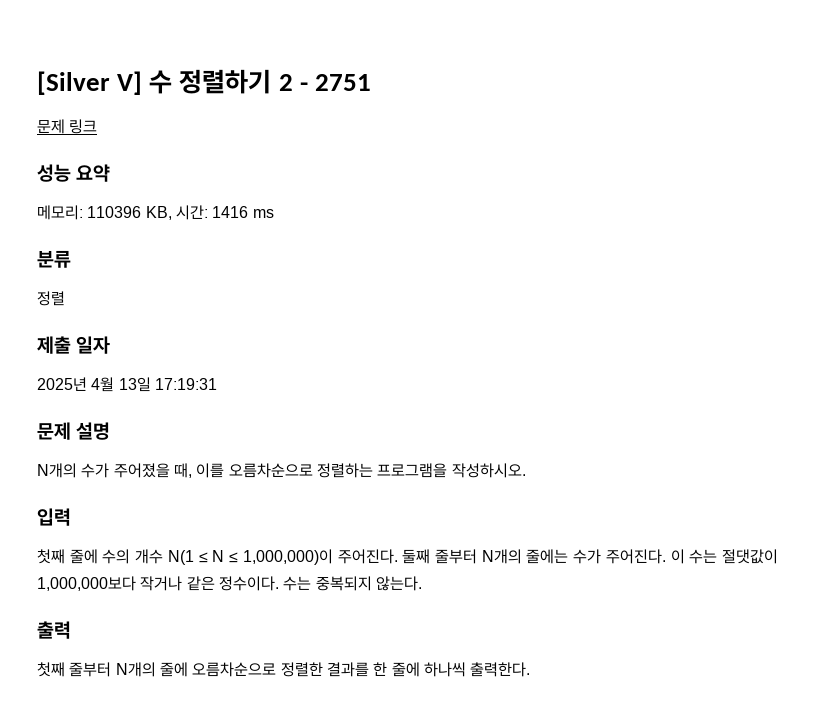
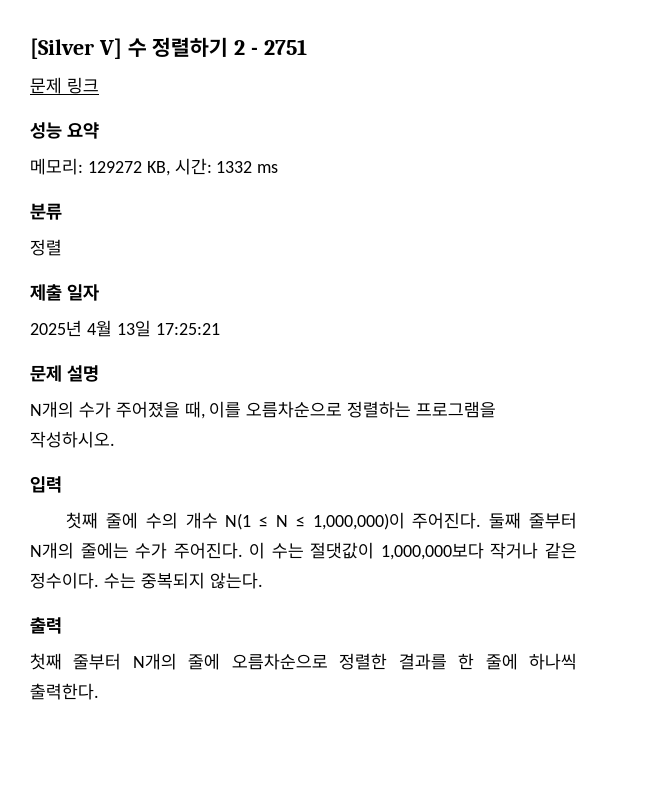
[87,206,142,218] 110396 -> [87,161,142,173] 129272
[212,206,249,218] 1416 -> [216,161,253,173] 1332
[154,378,217,390] 17:19:31 -> [155,323,220,335] 17:25:21

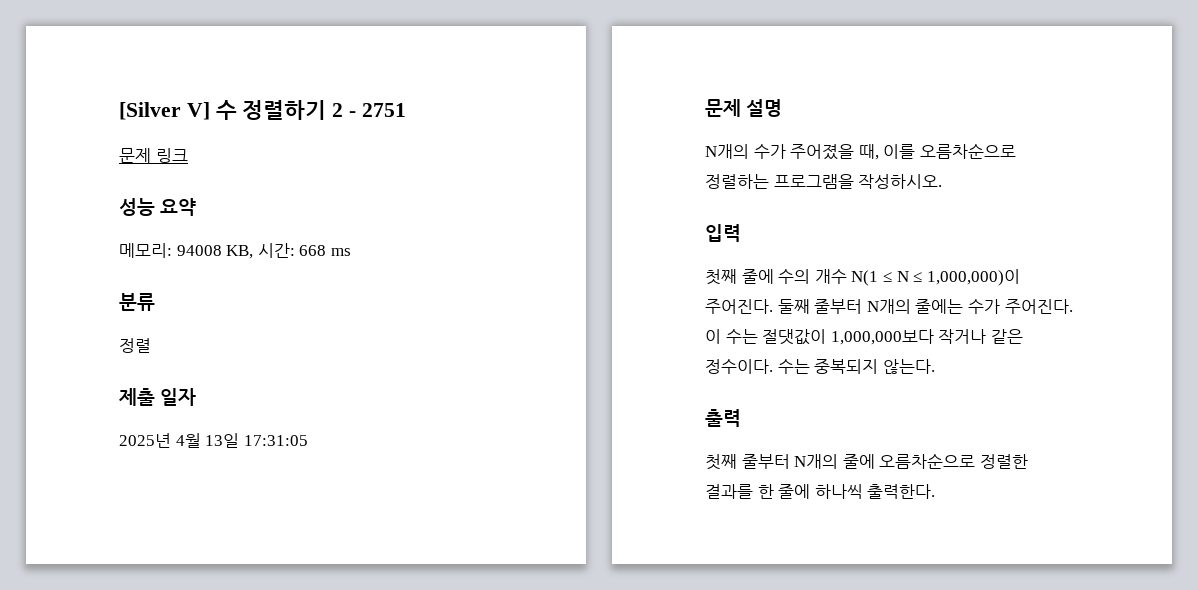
[87,161,142,173] 129272 -> [176,245,222,256] 94008
[216,161,253,173] 1332 -> [299,245,327,256] 668
[155,323,220,335] 17:25:21 -> [243,435,308,446] 17:31:05

